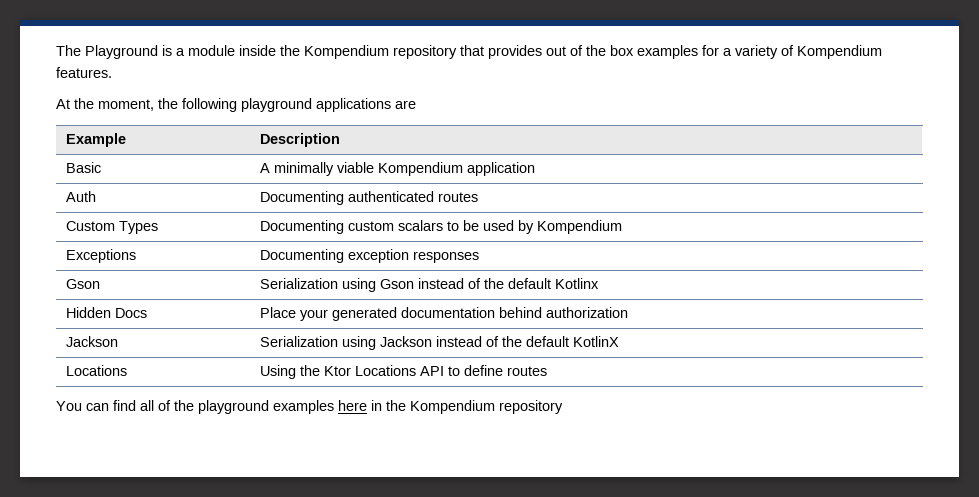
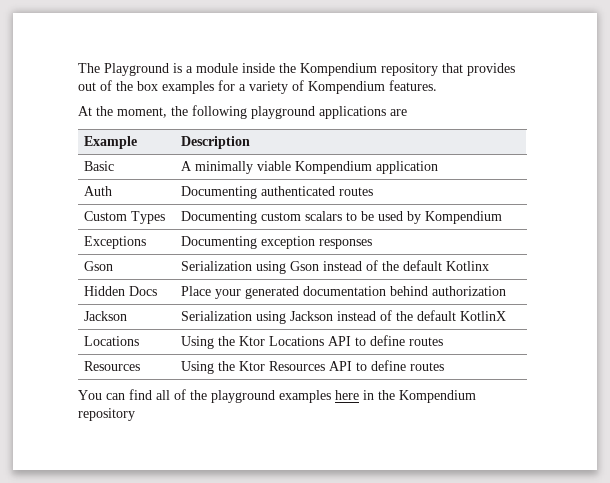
(547, 371) none -> [84,361,141,371] [181,360,445,374] // Resources | Using the Ktor Resources API to define routes

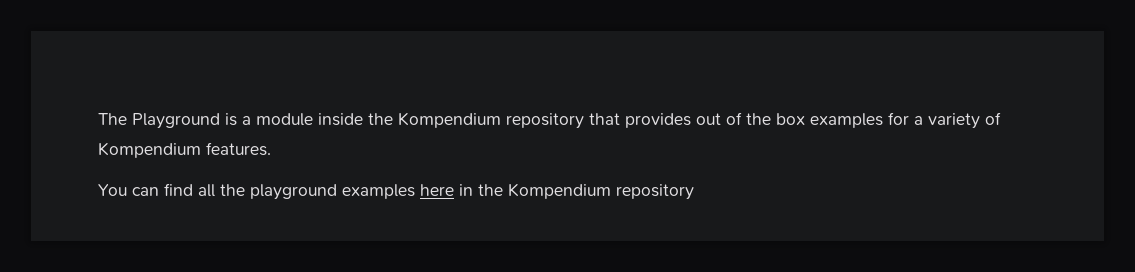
[78,105,407,119] [84,136,138,149] [181,136,251,149] [84,161,115,171] [181,161,439,174] [84,186,113,196] [181,186,374,199] [84,211,166,224] [181,211,503,224] [84,236,147,249] [181,236,373,249] [84,261,114,271] [181,260,490,274] [84,286,158,296] [181,286,507,299] [84,311,128,321] [181,310,507,324] [84,336,140,346] [181,335,444,349] [84,361,141,371] [181,360,445,374] // At the moment, the following playground applications are // Example | Description // Basic | A minimally viable Kompendium application // Auth | Documenting authenticated routes // Custom Types | Documenting custom scalars to be used by Kompendium // Exceptions | Documenting exception responses // Gson | Serialization using Gson instead of the default Kotlinx // Hidden Docs | Place your generated documentation behind authorization // Jackson | Serialization using Jackson instead of the default KotlinX // Locations | Using the Ktor Locations API to define routes // Resources | Using the Ktor Resources API to define routes -> (271, 149) none
[174,389,186,400] of -> (215, 190) none

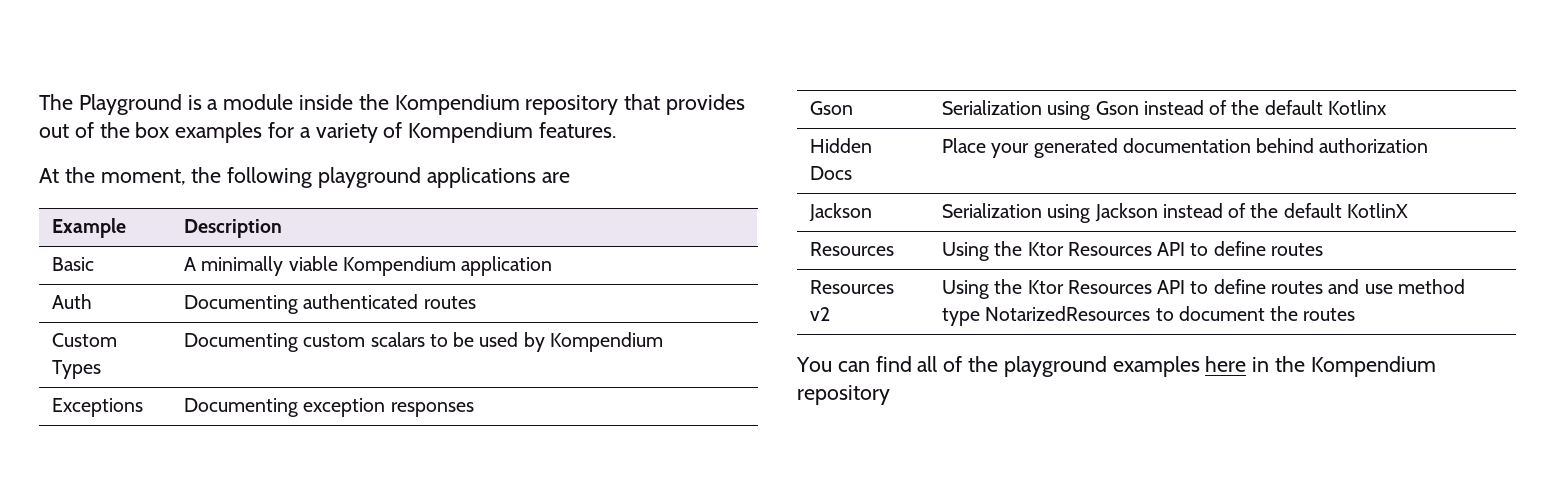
(271, 149) none -> [39,167,570,188] [52,218,127,238] [184,219,283,238] [52,257,95,271] [184,256,553,276] [52,294,93,309] [184,294,476,314] [52,333,118,347] [52,360,102,379] [184,332,664,352] [52,398,144,417] [184,398,474,417] [810,101,854,115] [942,100,1388,120] [810,138,873,153] [810,166,853,180] [942,138,1429,158] [809,203,873,222] [942,203,1409,223] [810,242,895,256] [942,241,1324,261] [810,280,895,294] [810,307,831,321] [942,279,1465,299] [942,306,1356,326] // At the moment, the following playground applications are // Example | Description // Basic | A minimally viable Kompendium application // Auth | Documenting authenticated routes // Custom Types | Documenting custom scalars to be used by Kompendium // Exceptions | Documenting exception responses // Gson | Serialization using Gson instead of the default Kotlinx // Hidden Docs | Place your generated documentation behind authorization // Jackson | Serialization using Jackson instead of the default KotlinX // Resources | Using the Ktor Resources API to define routes // Resources v2 | Using the Ktor Resources API to define routes and use method type NotarizedResources to document the routes
(215, 190) none -> [943,356,963,372] of

